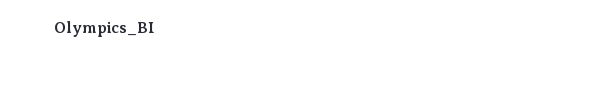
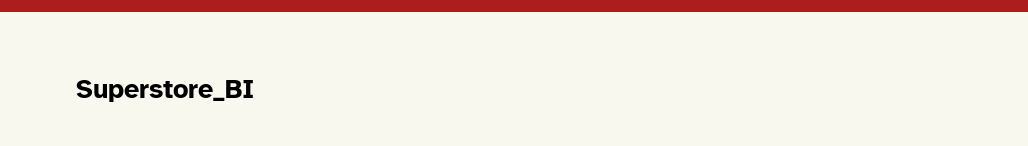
[54,21,155,37] Olympics_BI -> [76,80,254,102] Superstore_BI

